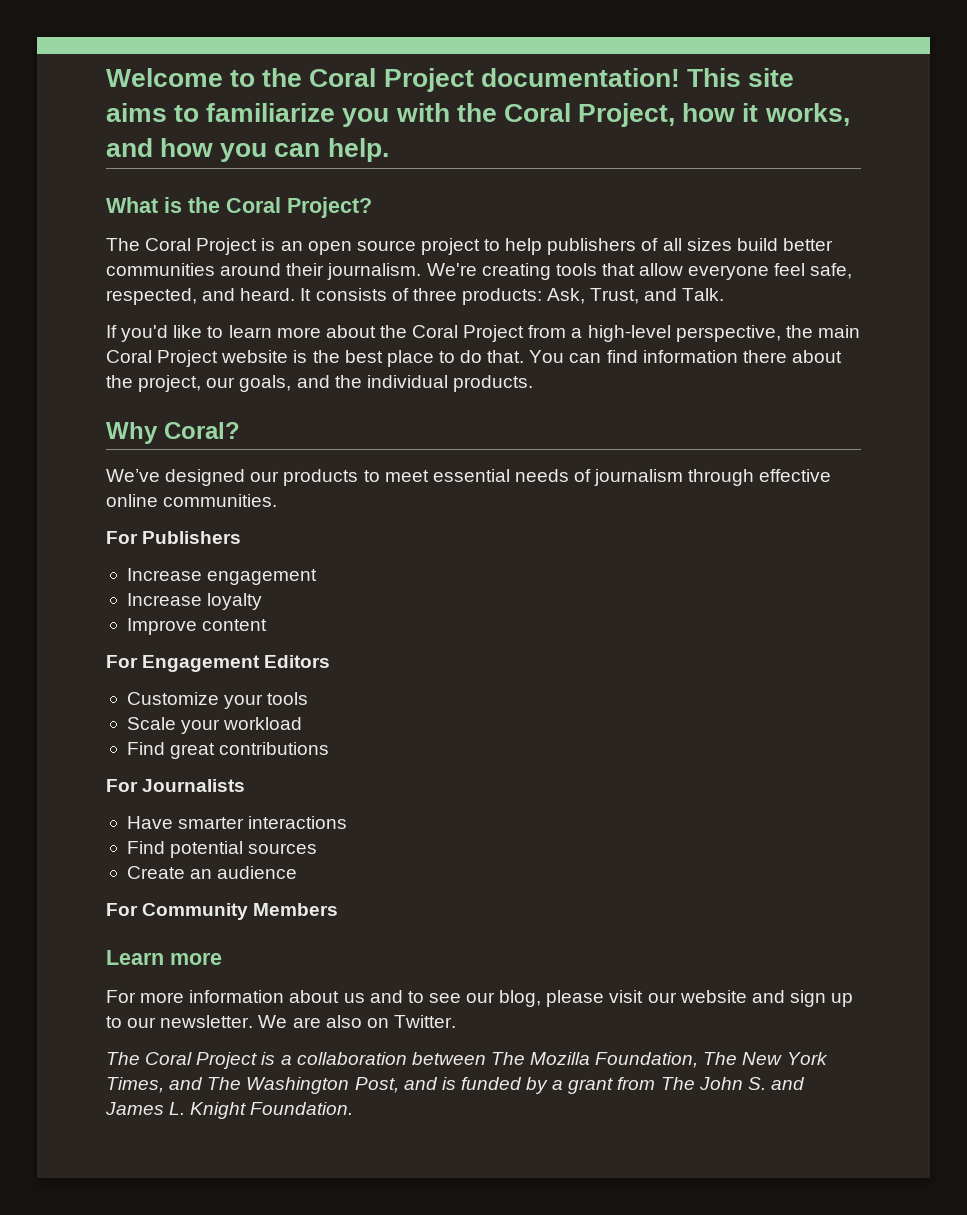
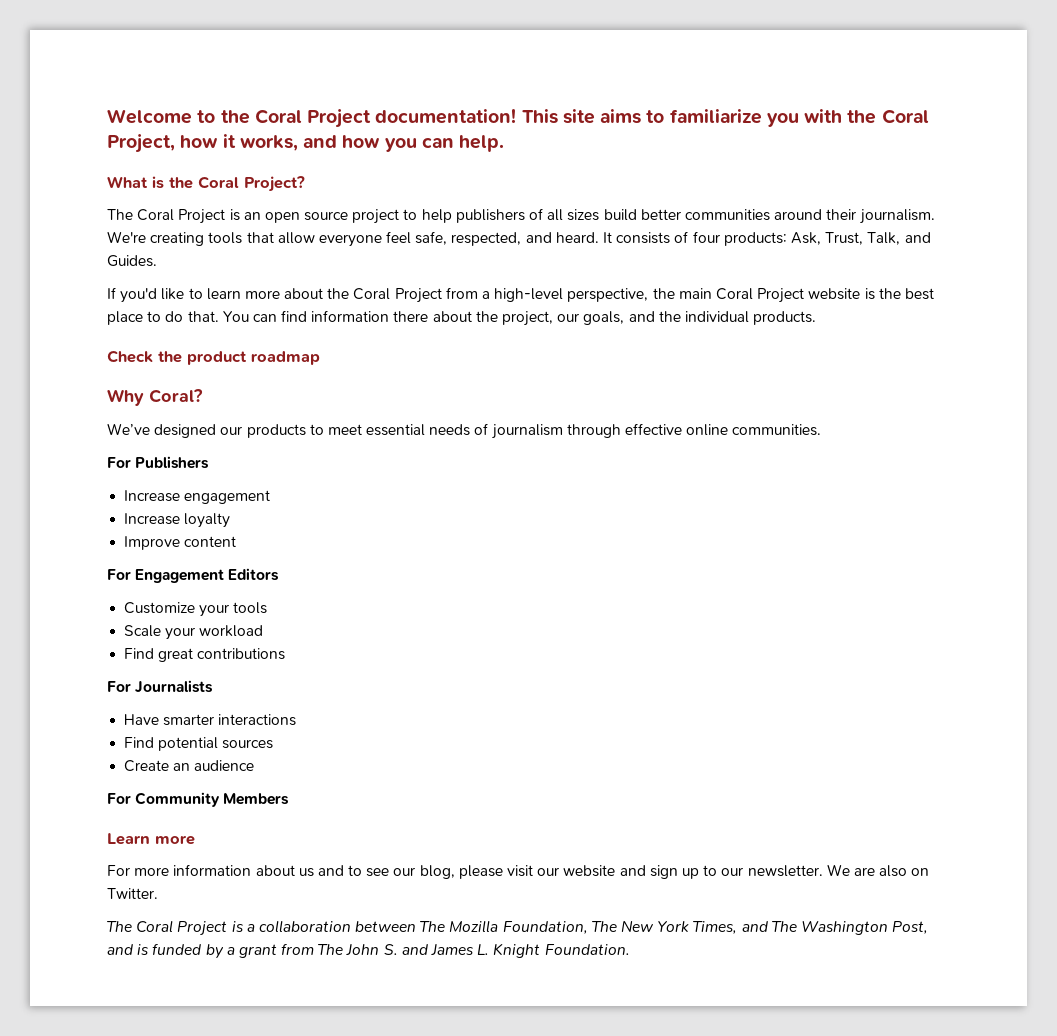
[412,288,457,301] three -> [692,231,720,243] four
[644,288,725,301] and Talk. -> [867,232,931,245] [107,255,157,267] Talk, and Guides.
(533, 383) none -> [107,350,320,365] // Check the product roadmap

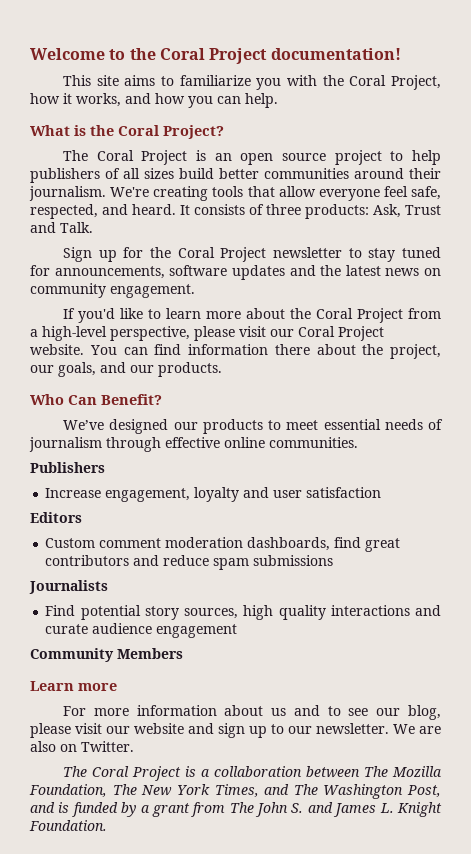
(517, 116) none -> (401, 54) //
[692,231,720,243] four -> [266,204,301,215] three
[825,232,931,245] [107,255,157,267] Trust, Talk, and Guides. -> [405,205,441,215] [30,222,93,233] [63,247,442,262] [30,265,441,280] [30,283,195,298] Trust and Talk. // Sign up for the Coral Project newsletter to stay tuned for announcements, software updates and the latest news on community engagement.
[652,288,934,303] [107,311,219,325] the main Coral Project website is the best place to do that. -> [194,326,384,341] [30,344,84,355] please visit our Coral Project website.
[658,311,749,323] the individual -> [130,365,154,373] our
[107,350,320,365] [107,389,203,406] Check the product roadmap // Why Coral? -> [30,394,162,405] Who Can Benefit?
[107,457,131,468] For -> (358, 442) none
[184,490,271,504] [124,513,231,528] [124,536,237,550] [107,568,280,583] [124,602,268,617] [124,625,264,640] [124,648,286,662] [107,680,214,693] [124,714,297,726] [124,737,274,751] [124,760,255,772] [107,793,131,804] engagement // Increase loyalty // Improve content // For Engagement Editors // Customize your tools // Scale your workload // Find great contributions // For Journalists // Have smarter interactions // Find potential sources // Create an audience // For -> [105,487,382,502] [30,512,82,523] [45,537,401,552] [45,555,334,570] [29,580,108,594] [45,605,442,620] [45,623,238,638] engagement, loyalty and user satisfaction // Editors // Custom comment moderation dashboards, find great contributors and reduce spam submissions // Journalists // Find potential story sources, high quality interactions and curate audience engagement //

